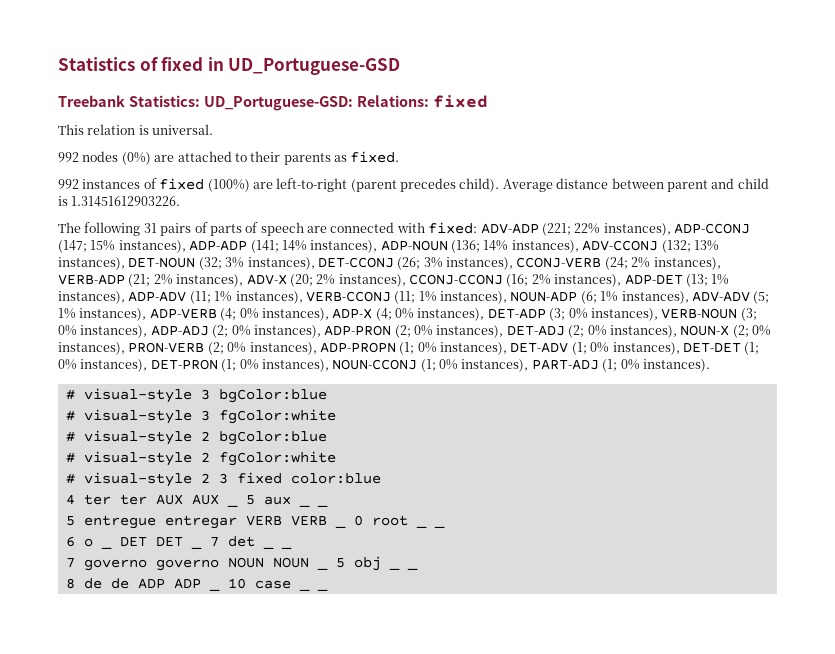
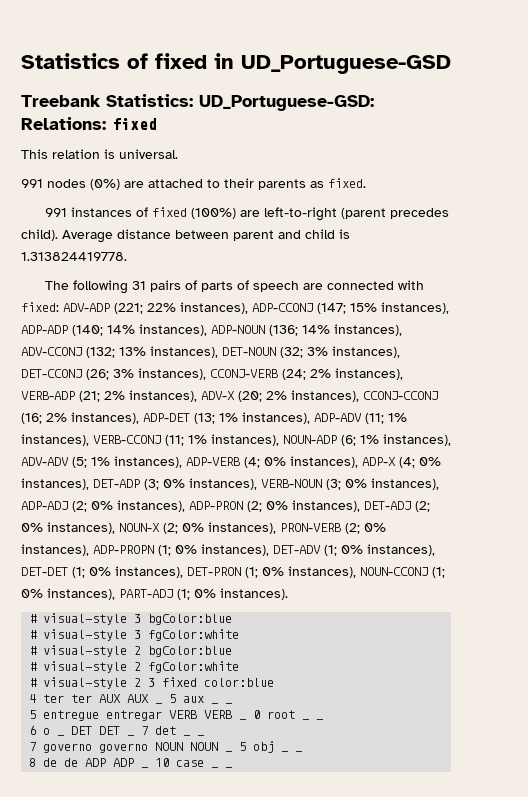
[58,152,79,162] 992 -> [21,179,43,188] 991
[58,179,79,189] 992 -> [45,208,68,217] 991
[71,196,181,207] 1.31451612903226. -> [21,252,127,261] 1.313824419778.
[250,240,279,253] (141; -> [72,325,103,336] (140;

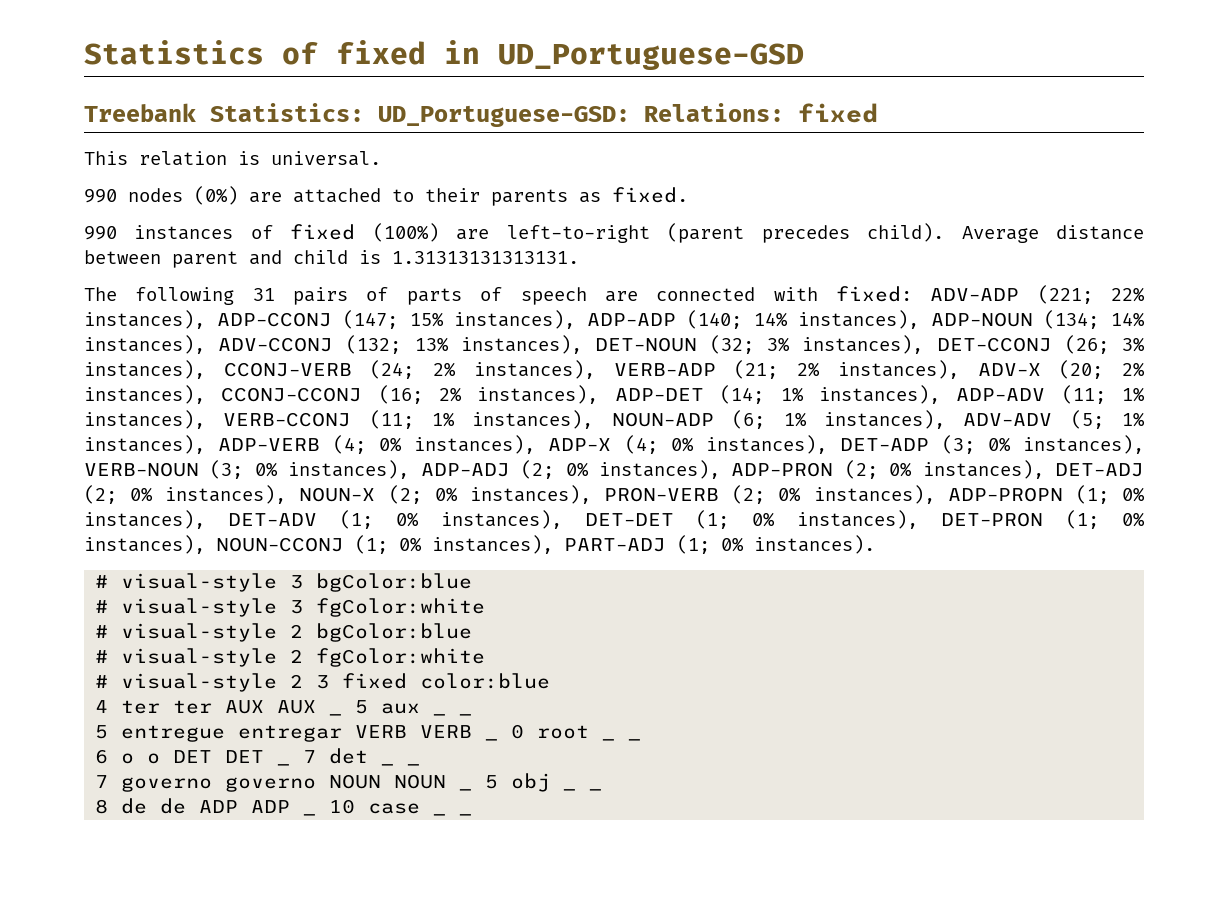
[21,179,43,188] 991 -> [84,189,117,203] 990
[45,208,68,217] 991 -> [84,226,117,240] 990
[21,252,127,261] 1.313824419778. -> [392,251,579,264] 1.31313131313131.
[269,325,298,336] (136; -> [1044,310,1100,329] (134;
[194,413,215,424] (13; -> [720,385,765,404] (14;
[57,735,65,736] _ -> [147,753,161,764] o

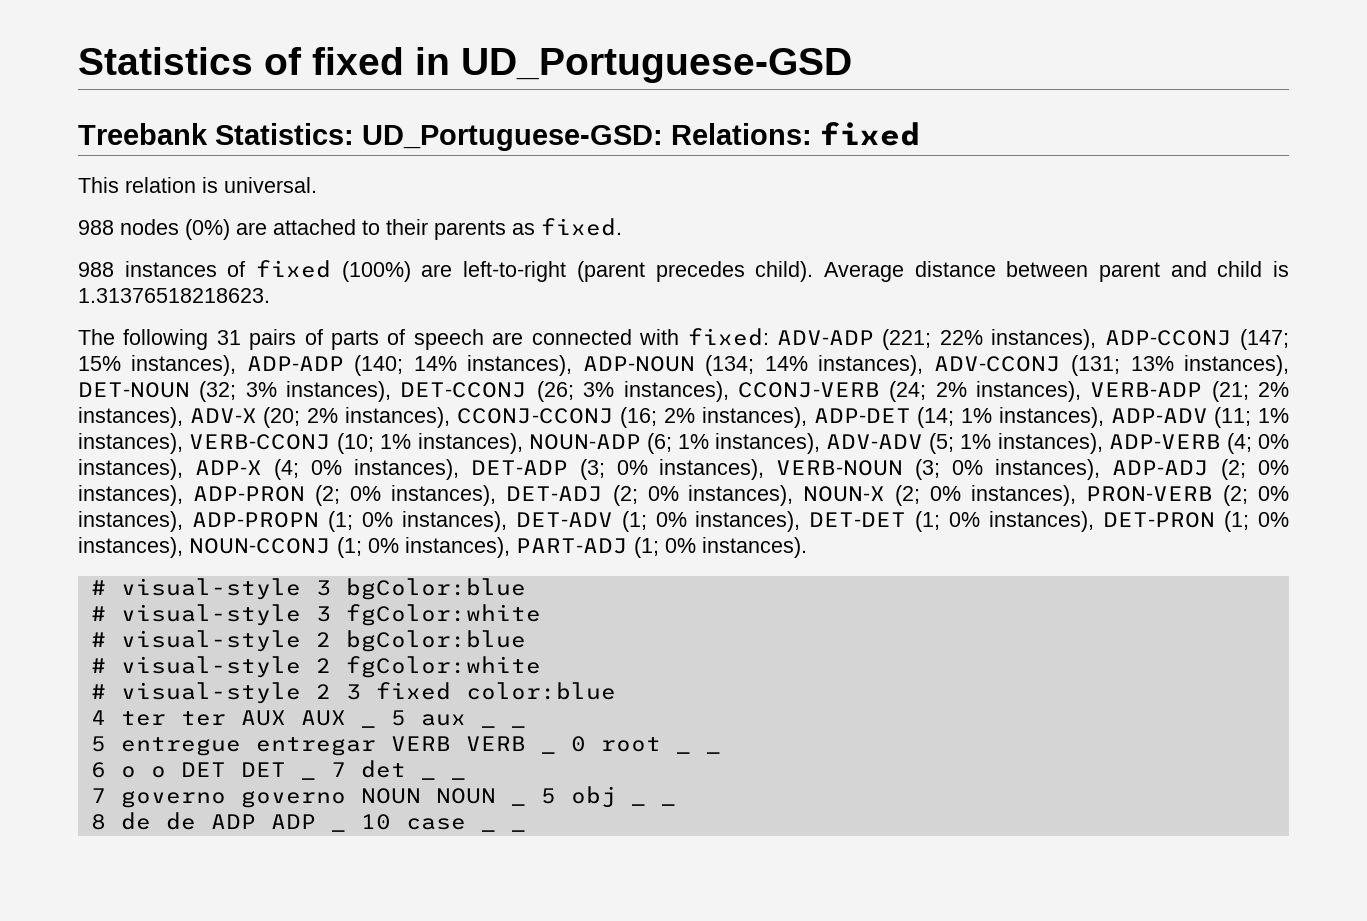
[84,189,117,203] 990 -> [78,220,114,235] 988
[84,226,117,240] 990 -> [78,262,114,277] 988
[392,251,579,264] 1.31313131313131. -> [78,288,270,303] 1.31376518218623.
[346,335,402,354] (132; -> [1071,355,1121,376] (131;
[369,410,414,429] (11; -> [337,433,375,454] (10;

